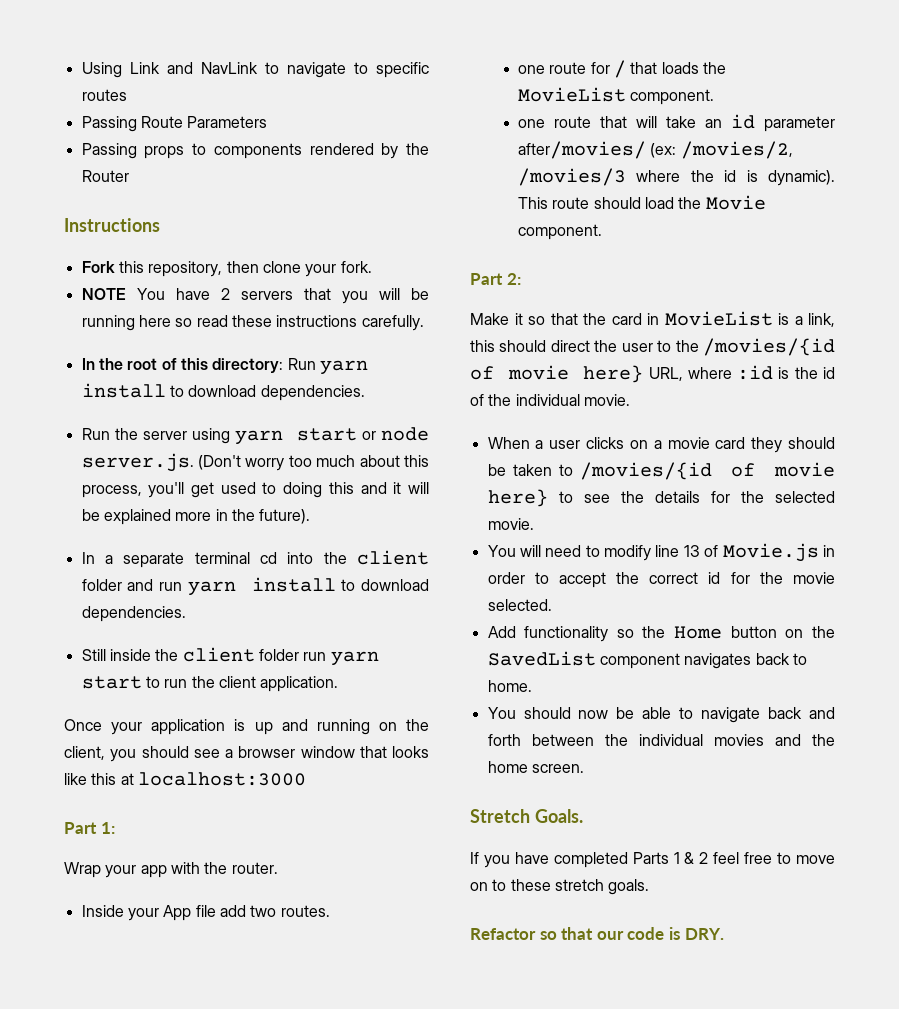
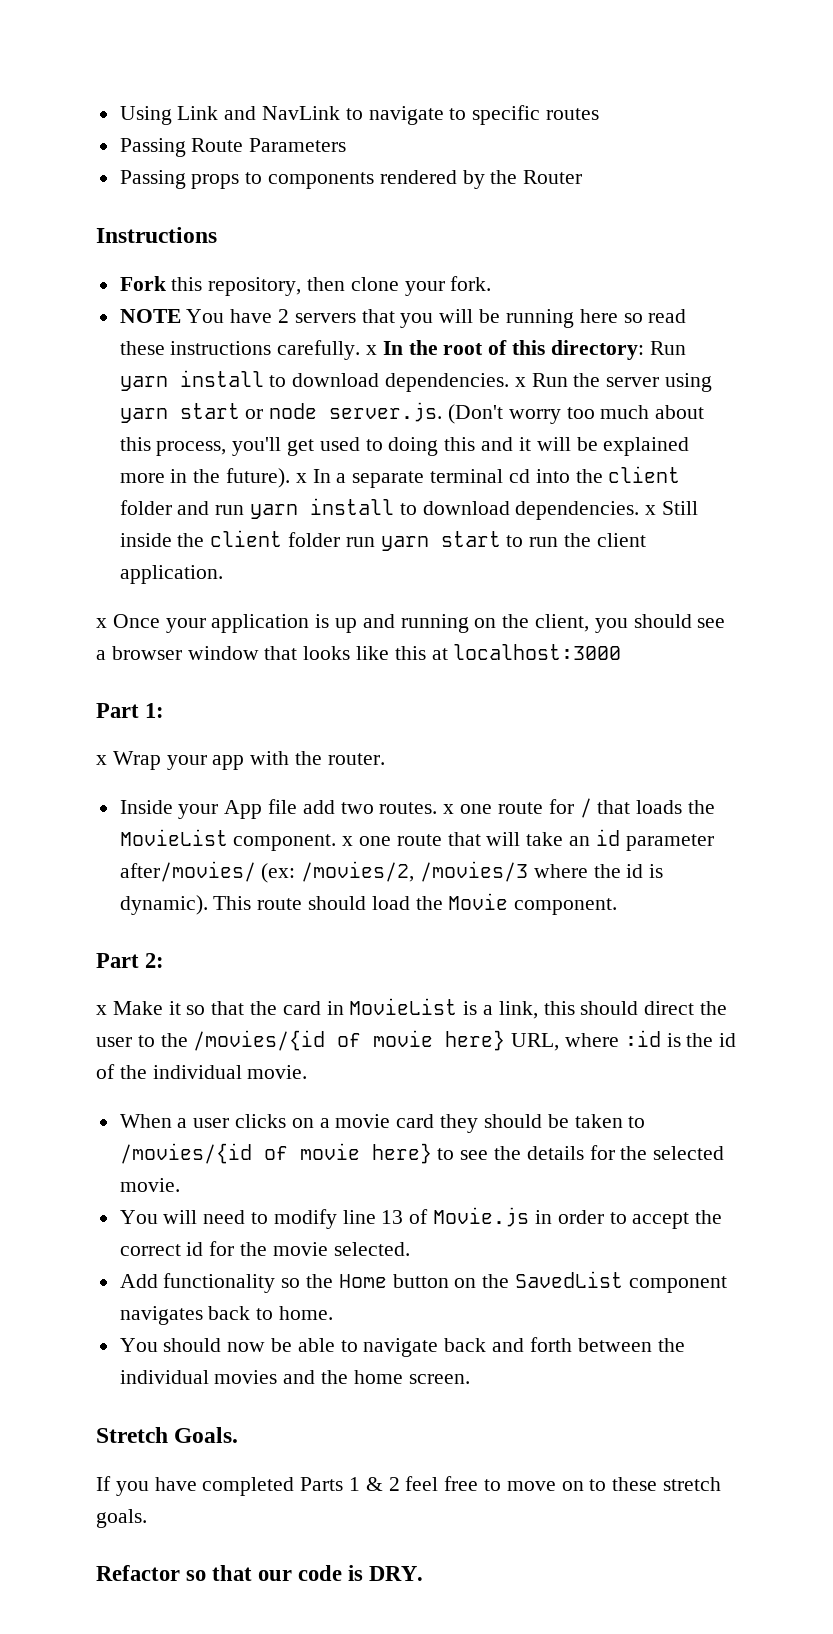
(424, 323) // -> [366,345,378,355] x
(365, 393) // -> [514,377,526,387] x
(311, 516) // -> [295,473,307,483] x
(186, 614) // -> [645,505,657,515] x
(339, 684) none -> [96,618,107,628] x
(115, 828) none -> [96,755,107,765] x
(330, 911) // -> [443,804,455,814] x
(715, 97) // -> [342,836,354,846] x
(521, 279) none -> [96,1005,107,1015] x

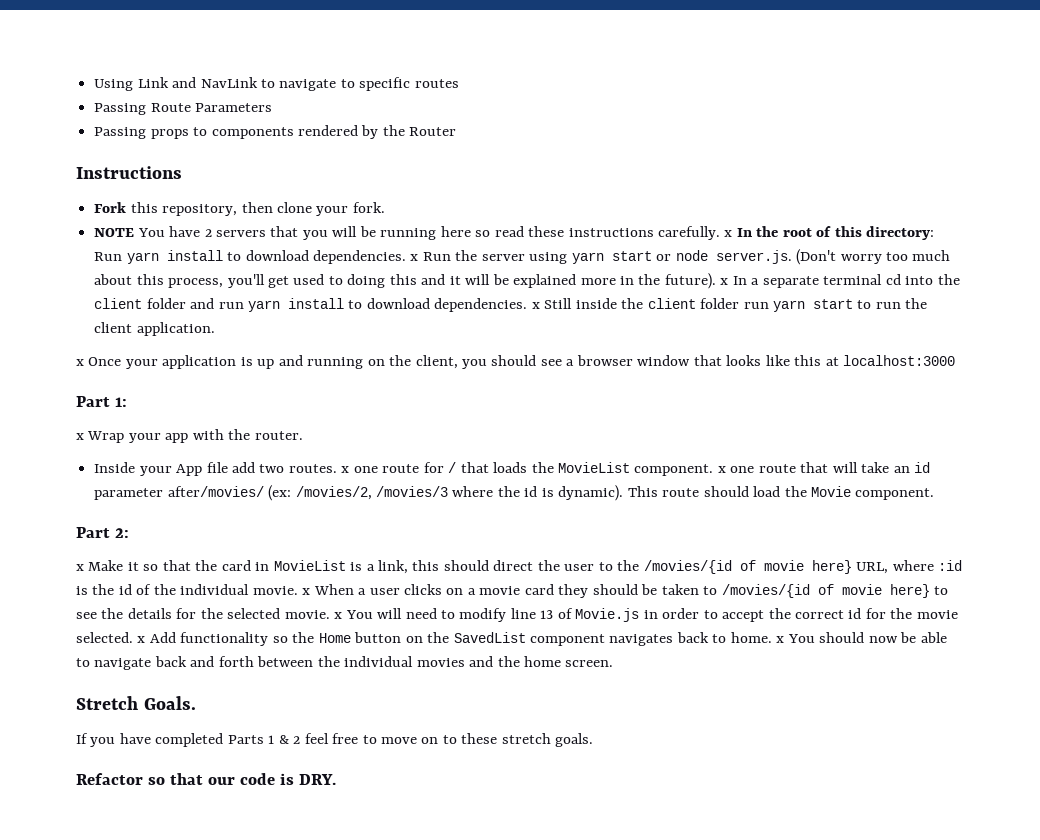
(308, 1072) // -> [302,588,311,595] x
(180, 1185) // -> [334,612,343,619] x
(410, 1249) // -> [137,636,146,643] x
(334, 1313) // -> [776,636,785,643] x

